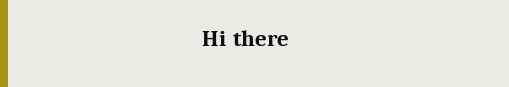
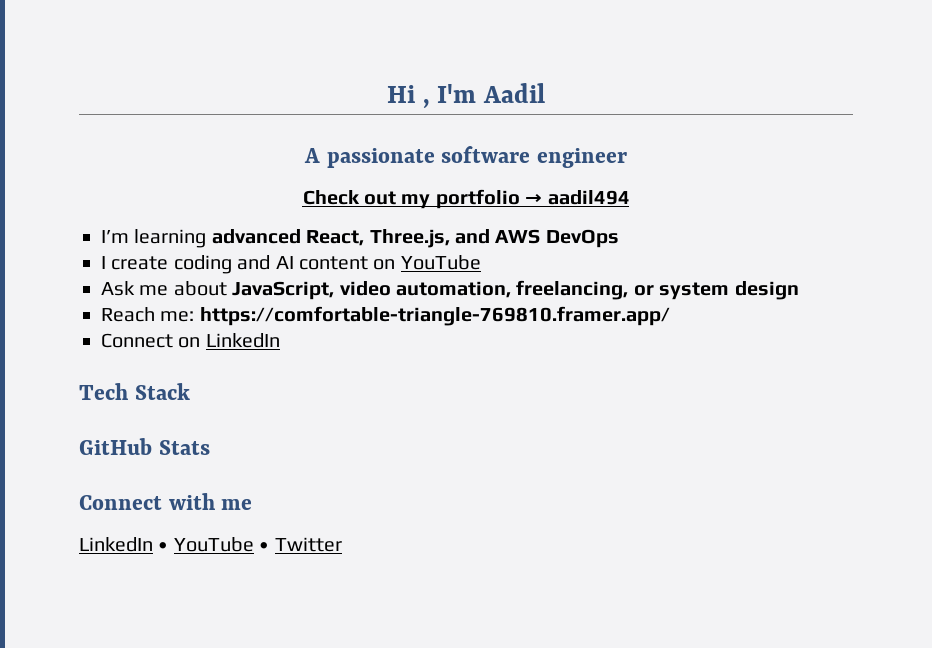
[232,30,289,46] there -> [422,83,546,109] [304,146,627,168] [302,189,630,209] [101,229,619,248] [101,255,481,274] [101,280,799,300] [101,306,670,326] [101,333,280,348] [79,383,190,400] [79,438,210,455] [79,493,253,510] [79,537,342,552] , I'm Aadil // A passionate software engineer // Check out my portfolio → aadil494 // I’m learning advanced React, Three.js, and AWS DevOps // I create coding and AI content on YouTube // Ask me about JavaScript, video automation, freelancing, or system design // Reach me: https://comfortable-triangle-769810.framer.app/ // Connect on LinkedIn // Tech Stack // GitHub Stats // Connect with me // LinkedIn • YouTube • Twitter

